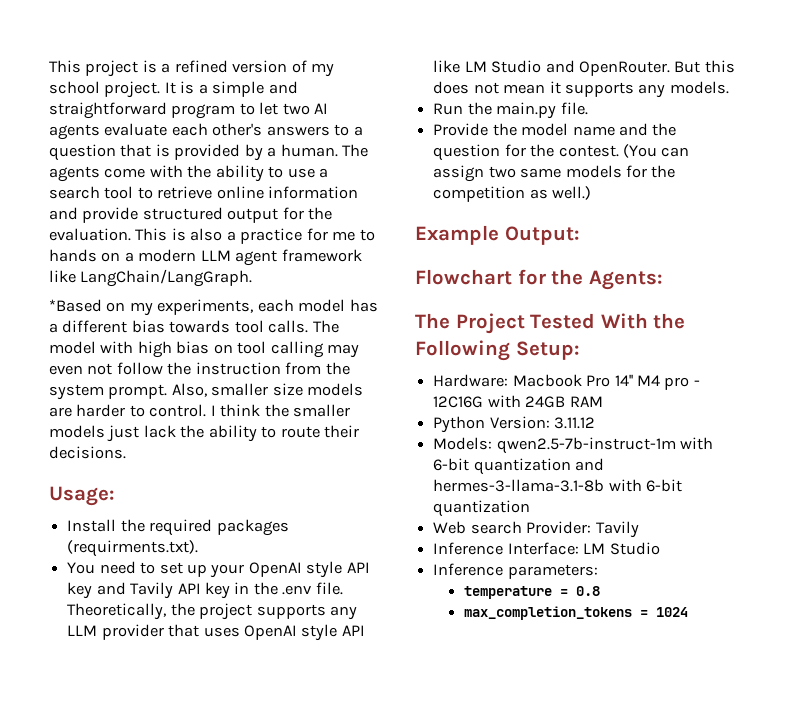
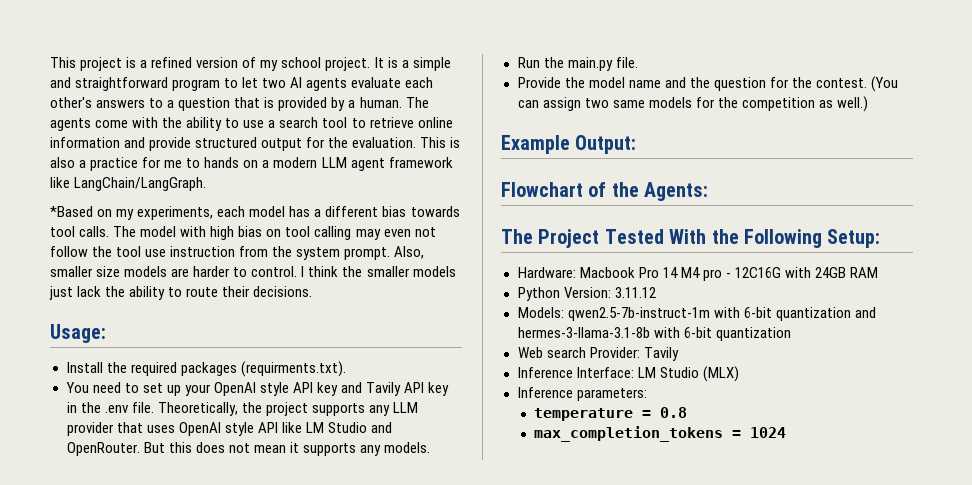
(192, 368) none -> [116,246,167,257] tool use
[517,269,546,285] for -> [588,182,607,197] of
[614,374,633,386] 14'' -> [662,267,678,278] 14
(660, 548) none -> [702,366,739,382] (MLX)

